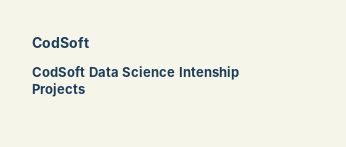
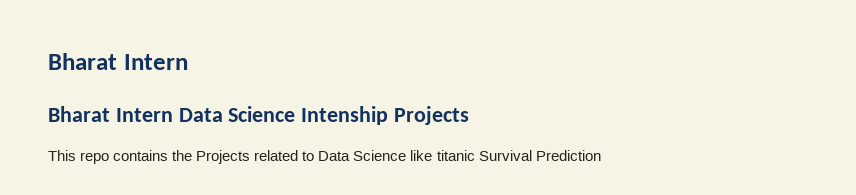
[32,37,89,48] [32,66,85,77] CodSoft // CodSoft -> [48,53,188,70] [48,106,173,122] Bharat Intern // Bharat Intern
(85, 90) none -> [48,150,601,164] // This repo contains the Projects related to Data Science like titanic Survival Prediction

